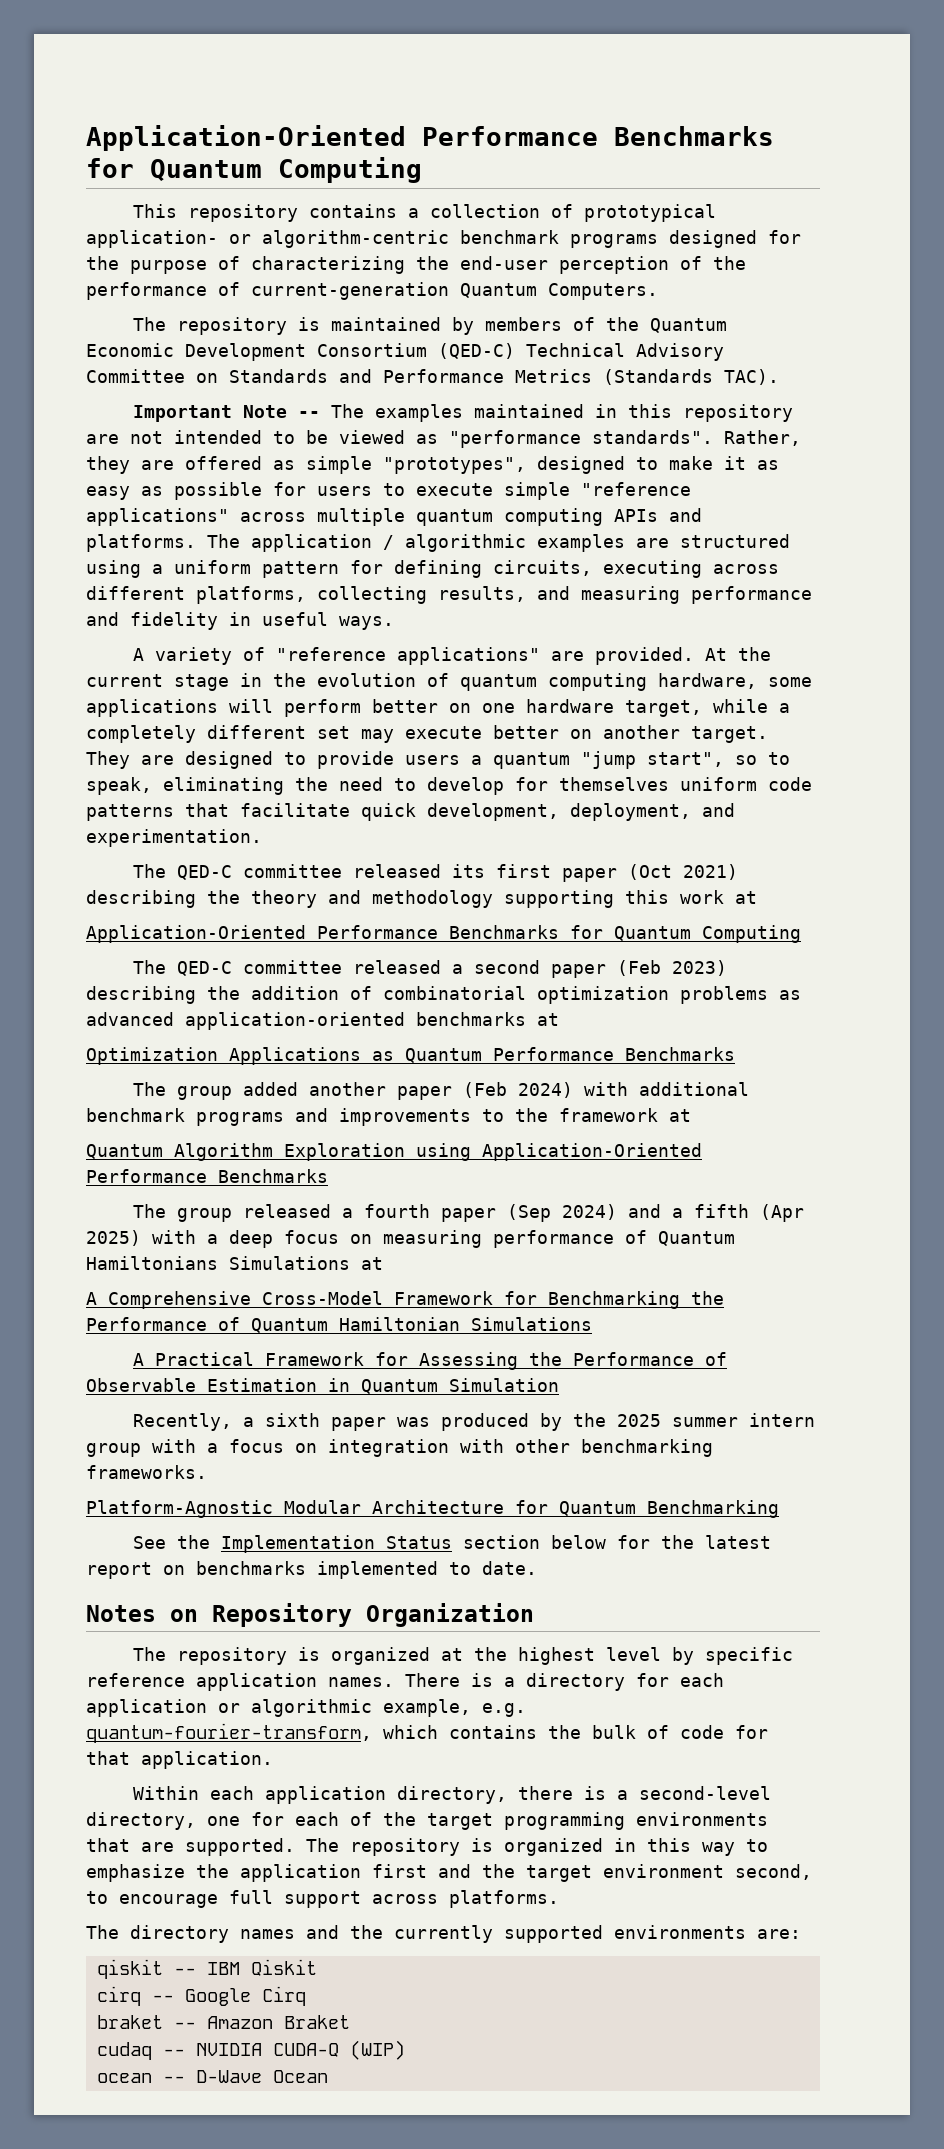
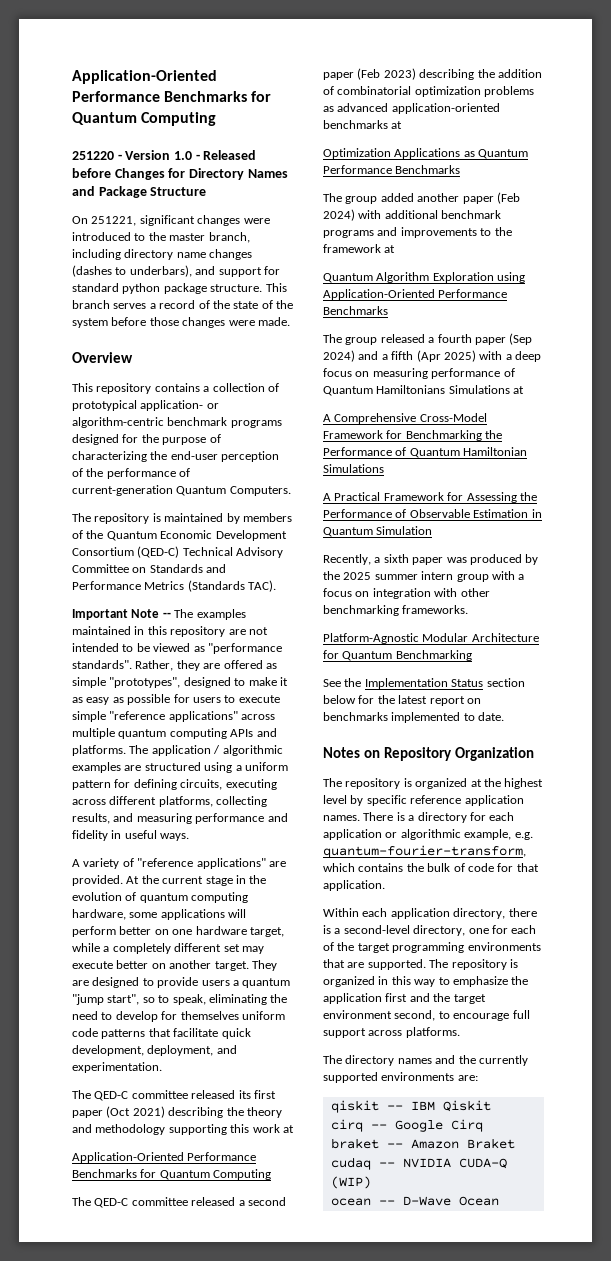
[86,125,774,151] [86,157,422,183] Application-Oriented Performance Benchmarks for Quantum Computing -> [72,70,217,84] [72,91,272,102] [72,112,217,126] [72,150,257,160] [72,168,288,180] [72,186,207,198] [72,215,270,226] [72,232,250,243] [72,249,253,260] [72,265,280,277] [72,283,287,294] [72,300,293,309] [72,317,290,328] [72,352,133,363] Application-Oriented Performance Benchmarks for Quantum Computing // 251220 - Version 1.0 - Released before Changes for Directory Names and Package Structure // On 251221, significant changes were introduced to the master branch, including directory name changes (dashes to underbars), and support for standard python package structure. This branch serves a record of the state of the system before those changes were made. // Overview

